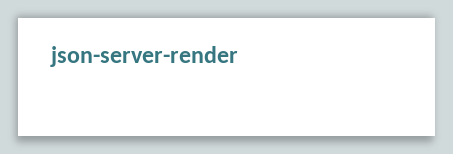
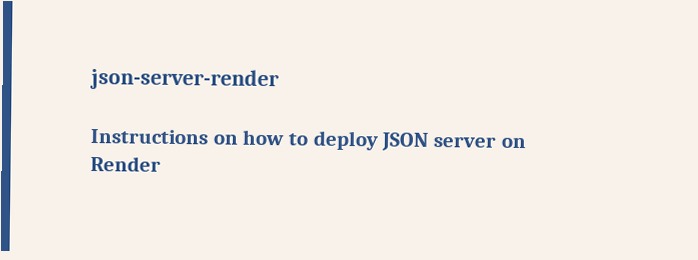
(238, 56) none -> [90,128,526,151] [90,155,161,172] // Instructions on how to deploy JSON server on Render

